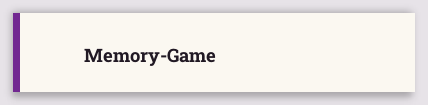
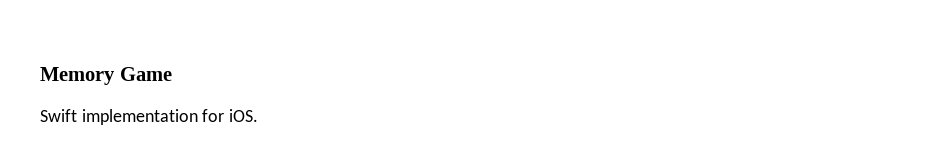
[84,48,216,66] Memory-Game -> [40,67,172,85] [40,109,259,125] Memory Game // Swift implementation for iOS.

